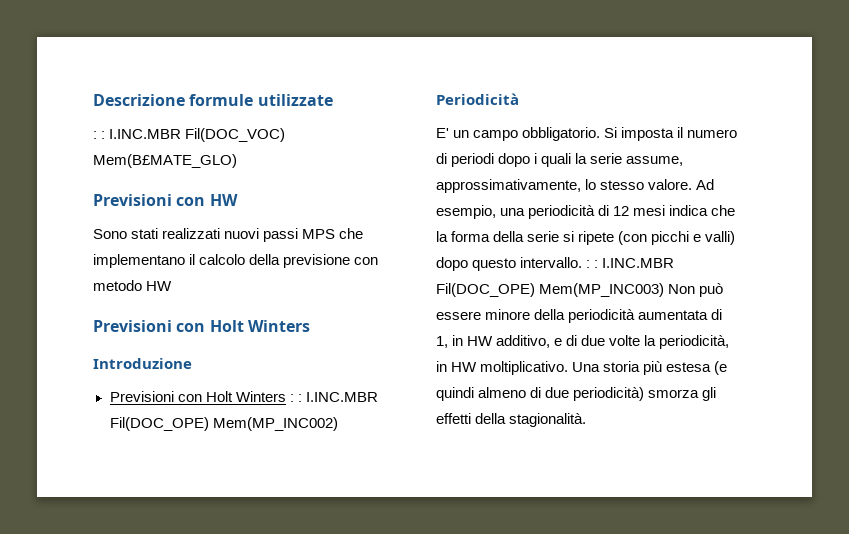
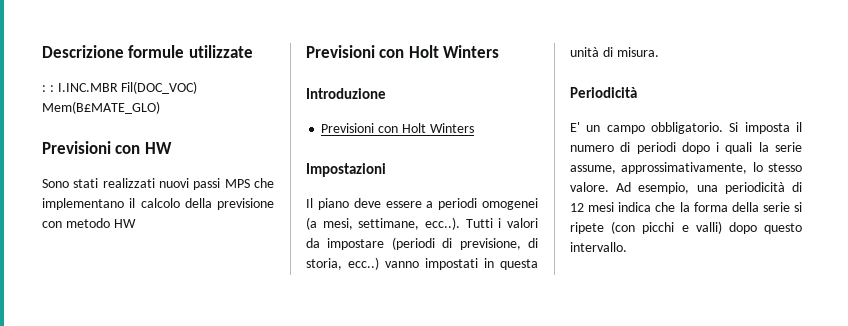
[289,392,378,402] [109,417,338,431] : : I.INC.MBR Fil(DOC_OPE) Mem(MP_INC002) -> [306,163,386,177] [306,198,538,210] [306,217,538,230] [306,237,538,250] [306,257,538,270] [570,47,659,57] // Impostazioni // Il piano deve essere a periodi omogenei (a mesi, settimane, ecc..). Tutti i valori da impostare (periodi di previsione, di storia, ecc..) vanno impostati in questa unità di misura.
[586,258,675,268] [436,283,724,297] [436,309,723,323] [436,335,730,349] [436,361,728,375] [436,387,717,401] [436,413,587,427] : : I.INC.MBR Fil(DOC_OPE) Mem(MP_INC003) Non può essere minore della periodicità aumentata di 1, in HW additivo, e di due volte la periodicità, in HW moltiplicativo. Una storia più estesa (e quindi almeno di due periodicità) smorza gli effetti della stagionalità. -> (627, 247) none

